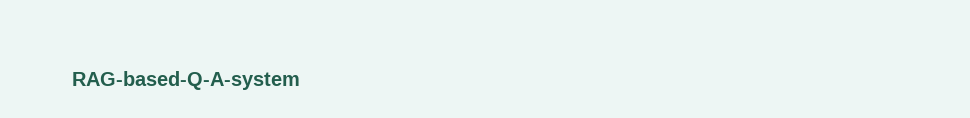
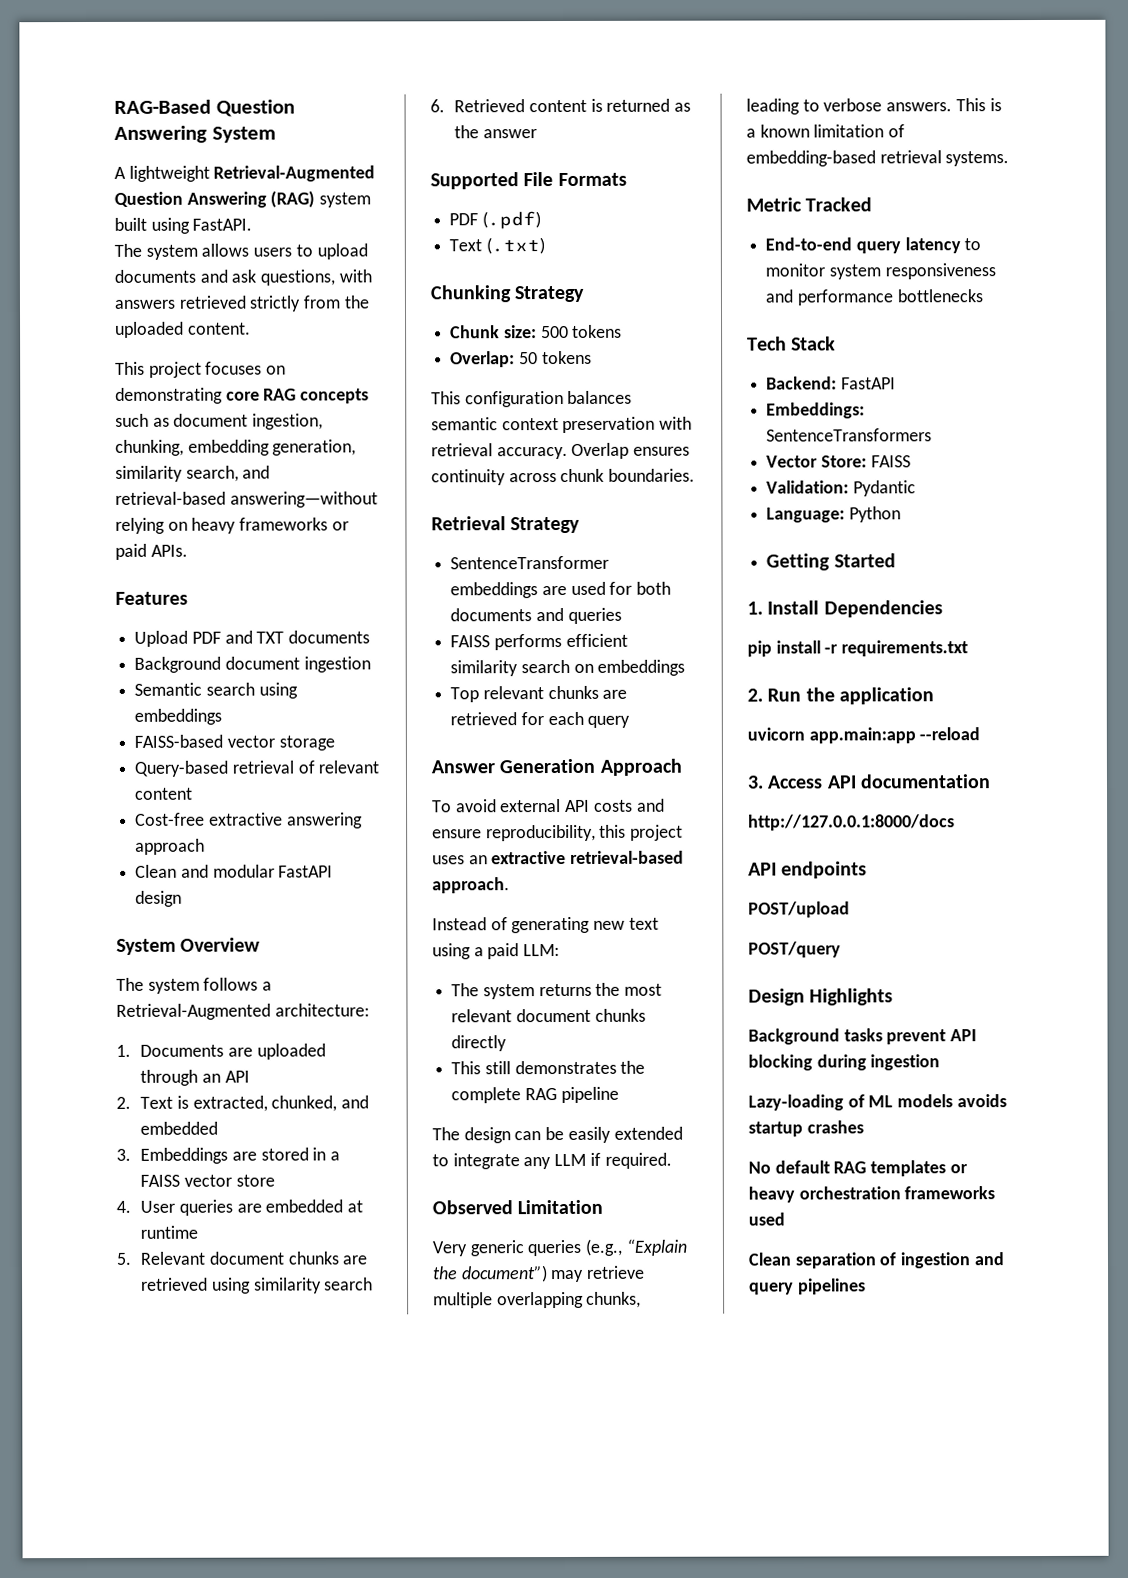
[72,71,300,90] RAG-based-Q-A-system -> [114,99,295,117] [114,125,276,143] [114,165,376,182] [114,190,372,208] [114,217,253,234] [114,243,368,260] [114,269,372,286] [114,295,369,312] [115,321,251,338] [115,361,287,378] [115,387,370,404] [115,413,324,430] [115,439,357,456] [115,465,271,482] [115,491,378,508] [115,517,349,534] [115,543,188,560] [115,591,188,605] [134,630,371,647] [134,656,371,673] [134,682,298,699] [134,708,223,725] [134,734,335,751] [134,760,380,777] [134,787,194,800] [135,812,363,829] [135,838,206,855] [135,864,334,878] [135,890,183,907] [116,937,261,955] [116,977,273,994] [116,1003,370,1020] [116,1043,326,1060] [140,1069,250,1086] [116,1095,370,1112] [140,1121,219,1135] [116,1147,341,1164] [140,1174,275,1187] [116,1199,364,1216] [140,1225,199,1239] [116,1251,368,1265] [141,1277,374,1294] [430,98,692,113] [454,125,537,139] [430,172,627,190] [449,211,541,230] [449,237,545,255] [430,285,585,303] [450,324,623,339] [450,350,592,368] [431,390,633,408] [431,416,693,434] [431,442,691,460] [431,468,696,486] [431,516,581,534] [450,555,610,570] [450,581,672,599] [450,607,622,624] [450,633,628,651] [450,659,686,677] [450,685,628,703] [450,711,631,728] [431,758,682,776] [432,798,665,813] [432,824,684,842] [432,850,685,865] [432,877,510,894] [432,916,659,934] [432,943,561,960] [451,982,663,1000] [451,1008,646,1023] [451,1035,508,1052] [451,1060,646,1075] [451,1086,619,1104] [432,1126,683,1144] [432,1152,672,1170] [432,1199,604,1215] [432,1238,687,1257] [432,1265,646,1283] [433,1291,642,1309] [746,98,1002,115] [746,124,906,138] [746,150,1010,167] [746,197,873,212] [765,237,982,254] [765,263,996,280] [765,289,983,306] [747,336,837,351] [766,376,896,390] [766,402,866,419] [766,428,933,442] [766,455,911,468] [766,480,916,497] [766,506,901,523] [766,553,896,571] [747,600,943,618] [747,640,969,657] [747,687,934,705] [747,727,981,744] [747,774,990,789] [748,814,955,831] [748,861,868,879] [748,901,850,918] [748,941,841,958] [748,988,894,1006] [748,1028,978,1045] [748,1054,941,1071] [748,1094,1007,1111] [748,1120,864,1137] [748,1160,968,1177] [748,1186,996,1203] [748,1212,785,1226] [748,1252,1004,1269] [749,1278,866,1295] RAG-Based Question Answering System // A lightweight Retrieval-Augmented Question Answering (RAG) system built using FastAPI. // The system allows users to upload documents and ask questions, with answers retrieved strictly from the uploaded content. // This project focuses on demonstrating core RAG concepts such as document ingestion, chunking, embedding generation, similarity search, and retrieval-based answering—without relying on heavy frameworks or paid APIs. // Features // Upload PDF and TXT documents // Background document ingestion // Semantic search using embeddings // FAISS-based vector storage // Query-based retrieval of relevant content // Cost-free extractive answering approach // Clean and modular FastAPI design // System Overview // The system follows a Retrieval-Augmented architecture: // 1. Documents are uploaded through an API // 2. Text is extracted, chunked, and embedded // 3. Embeddings are stored in a FAISS vector store // 4. User queries are embedded at runtime // 5. Relevant document chunks are retrieved using similarity search // 6. Retrieved content is returned as the answer // Supported File Formats // PDF (.pdf) // Text (.txt) // Chunking Strategy // Chunk size: 500 tokens // Overlap: 50 tokens // This configuration balances semantic context preservation with retrieval accuracy. Overlap ensures continuity across chunk boundaries. // Retrieval Strategy // SentenceTransformer embeddings are used for both documents and queries // FAISS performs efficient similarity search on embeddings // Top relevant chunks are retrieved for each query // Answer Generation Approach // To avoid external API costs and ensure reproducibility, this project uses an extractive retrieval-based approach. // Instead of generating new text using a paid LLM: // The system returns the most relevant document chunks directly // This still demonstrates the complete RAG pipeline // The design can be easily extended to integrate any LLM if required. // Observed Limitation // Very generic queries (e.g., “Explain the document”) may retrieve multiple overlapping chunks, leading to verbose answers. This is a known limitation of embedding-based retrieval systems. // Metric Tracked // End-to-end query latency to monitor system responsiveness and performance bottlenecks // Tech Stack // Backend: FastAPI // Embeddings: SentenceTransformers // Vector Store: FAISS // Validation: Pydantic // Language: Python // Getting Started // 1. Install Dependencies // pip install -r requirements.txt // 2. Run the application // uvicorn app.main:app --reload // 3. Access API documentation // http://127.0.0.1:8000/docs // API endpoints // POST/upload // POST/query // Design Highlights // Background tasks prevent API blocking during ingestion // Lazy-loading of ML models avoids startup crashes // No default RAG templates or heavy orchestration frameworks used // Clean separation of ingestion and query pipelines

